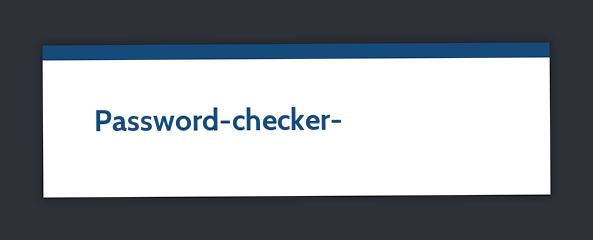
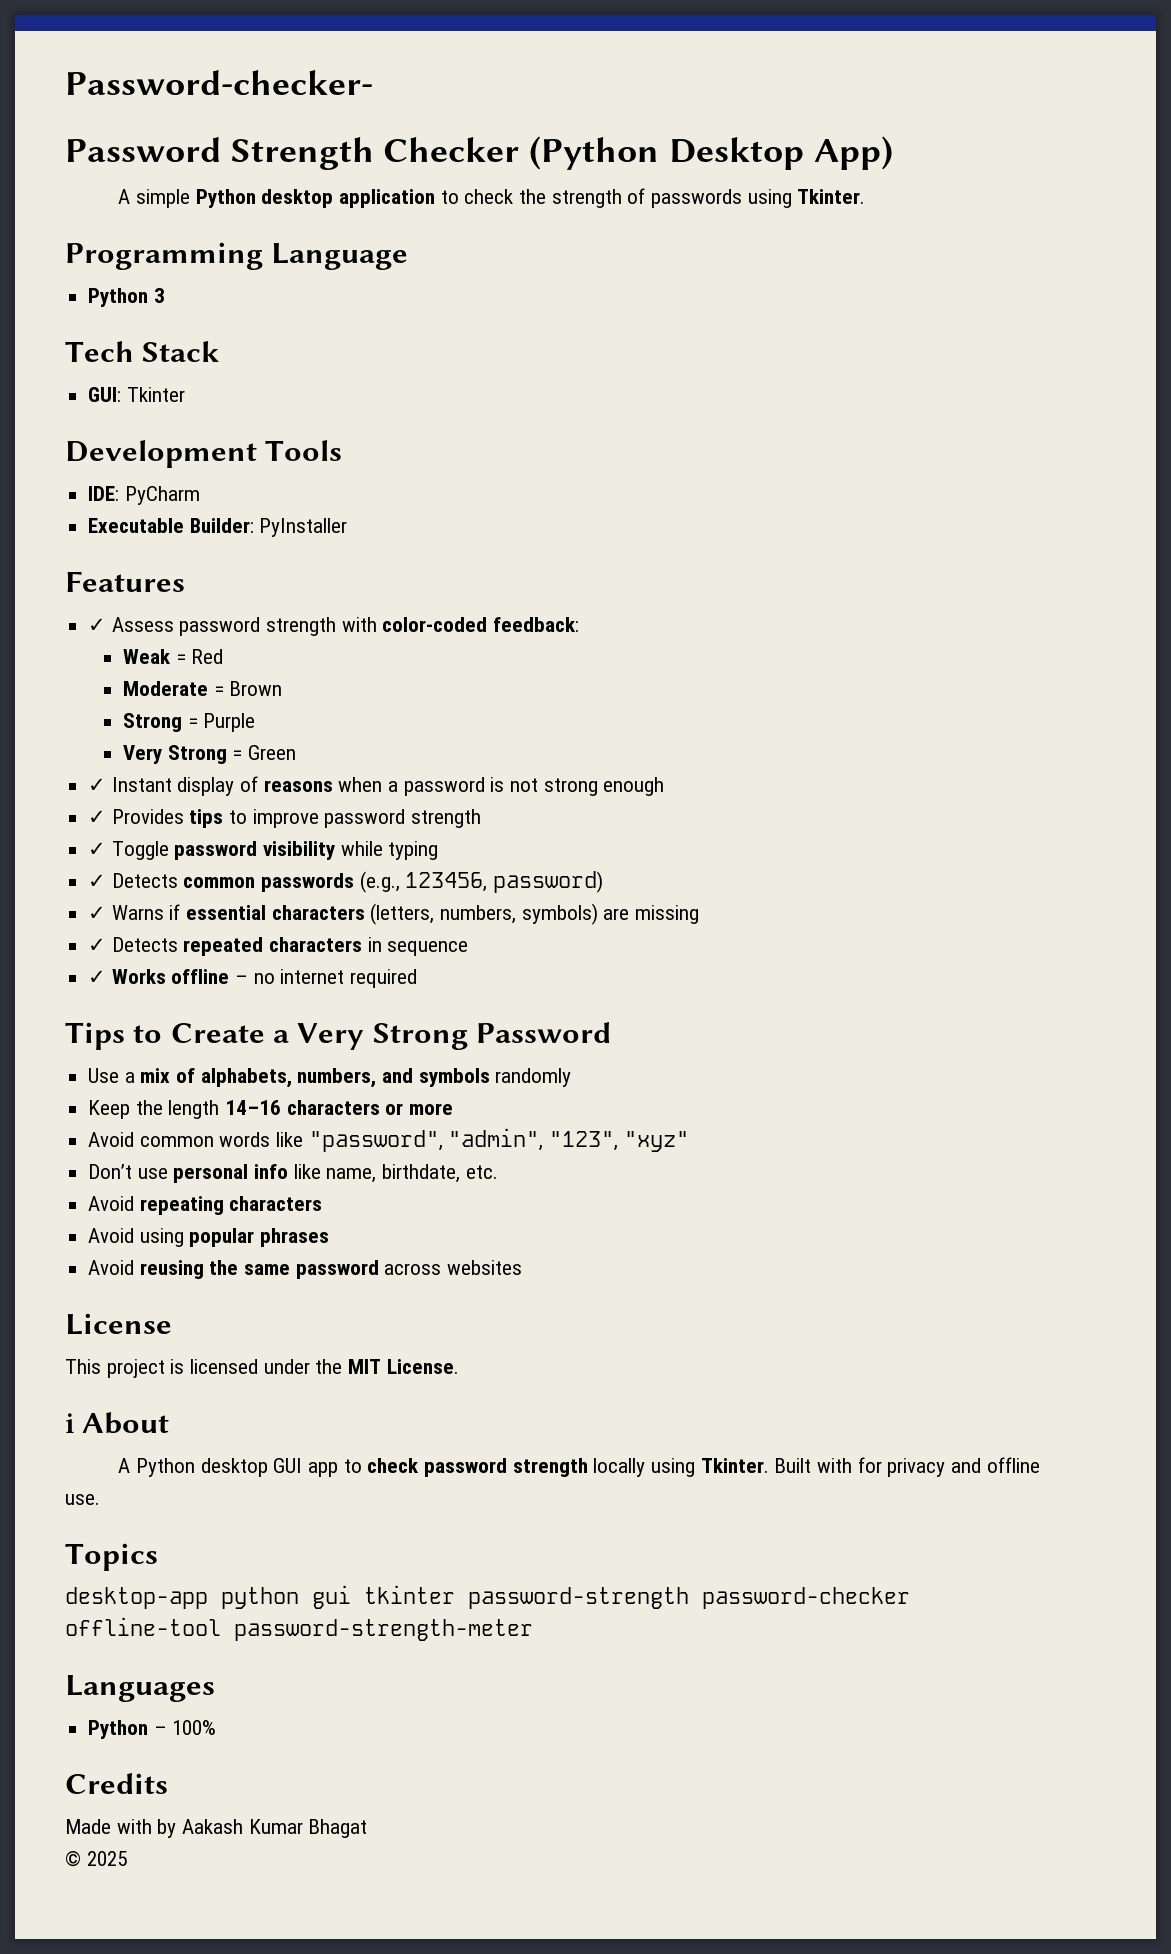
(344, 119) none -> [65,136,893,170] [118,188,866,208] [65,242,409,270] [88,288,165,307] [65,341,220,362] [88,387,185,402] [65,440,343,468] [88,486,200,505] [88,518,348,537] [65,571,185,592] [88,617,580,636] [123,649,224,664] [123,681,283,696] [123,713,256,732] [123,745,297,764] [88,776,665,796] [88,809,482,828] [88,841,439,860] [88,871,604,893] [88,903,700,925] [88,937,469,956] [88,969,418,988] [65,1022,612,1050] [88,1068,572,1088] [88,1100,454,1119] [88,1128,689,1152] [88,1164,498,1183] [88,1196,323,1215] [88,1228,330,1247] [88,1260,523,1279] [65,1313,172,1335] [65,1359,459,1378] [65,1412,170,1434] [118,1457,1040,1477] [65,1494,100,1505] [65,1543,158,1571] [65,1585,910,1609] [65,1617,533,1641] [65,1675,215,1702] [88,1720,217,1739] [65,1773,168,1794] [65,1819,368,1838] [65,1851,127,1867] // Password Strength Checker (Python Desktop App) // A simple Python desktop application to check the strength of passwords using Tkinter. // Programming Language // Python 3 // Tech Stack // GUI: Tkinter // Development Tools // IDE: PyCharm // Executable Builder: PyInstaller // Features // ✓ Assess password strength with color-coded feedback: // Weak = Red // Moderate = Brown // Strong = Purple // Very Strong = Green // ✓ Instant display of reasons when a password is not strong enough // ✓ Provides tips to improve password strength // ✓ Toggle password visibility while typing // ✓ Detects common passwords (e.g., 123456, password) // ✓ Warns if essential characters (letters, numbers, symbols) are missing // ✓ Detects repeated characters in sequence // ✓ Works offline – no internet required // Tips to Create a Very Strong Password // Use a mix of alphabets, numbers, and symbols randomly // Keep the length 14–16 characters or more // Avoid common words like "password", "admin", "123", "xyz" // Don’t use personal info like name, birthdate, etc. // Avoid repeating characters // Avoid using popular phrases // Avoid reusing the same password across websites // License // This project is licensed under the MIT License. // ℹ About // A Python desktop GUI app to check password strength locally using Tkinter. Built with for privacy and offline use. // Topics // desktop-app python gui tkinter password-strength password-checker offline-tool password-strength-meter // Languages // Python – 100% // Credits // Made with by Aakash Kumar Bhagat // © 2025

